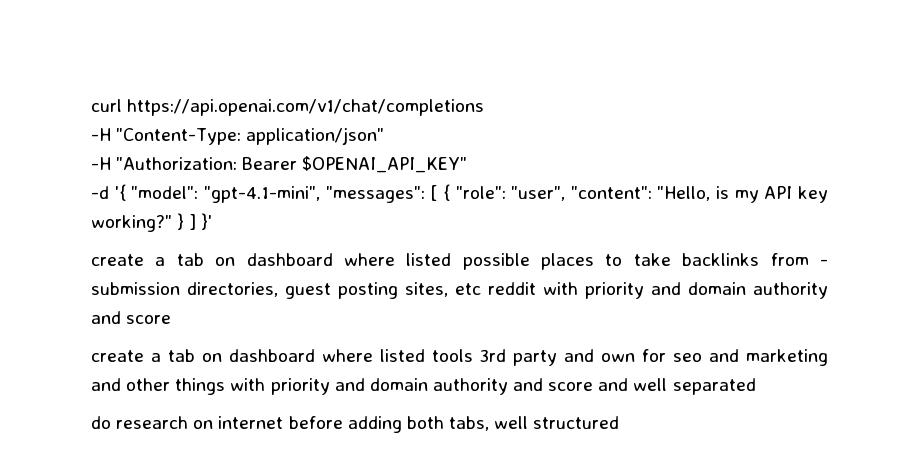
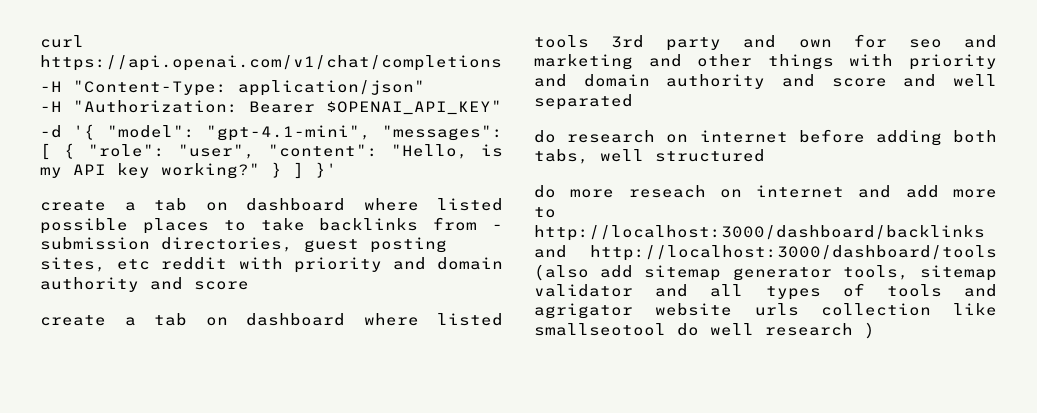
(620, 422) none -> [534,185,997,198] [534,207,556,218] [534,225,985,241] [534,245,997,261] [534,264,997,281] [534,283,997,300] [534,303,997,319] [534,322,875,339] // do more reseach on internet and add more to http://localhost:3000/dashboard/backlinks and http://localhost:3000/dashboard/tools (also add sitemap generator tools, sitemap validator and all types of tools and agrigator website urls collection like smallseotool do well research )

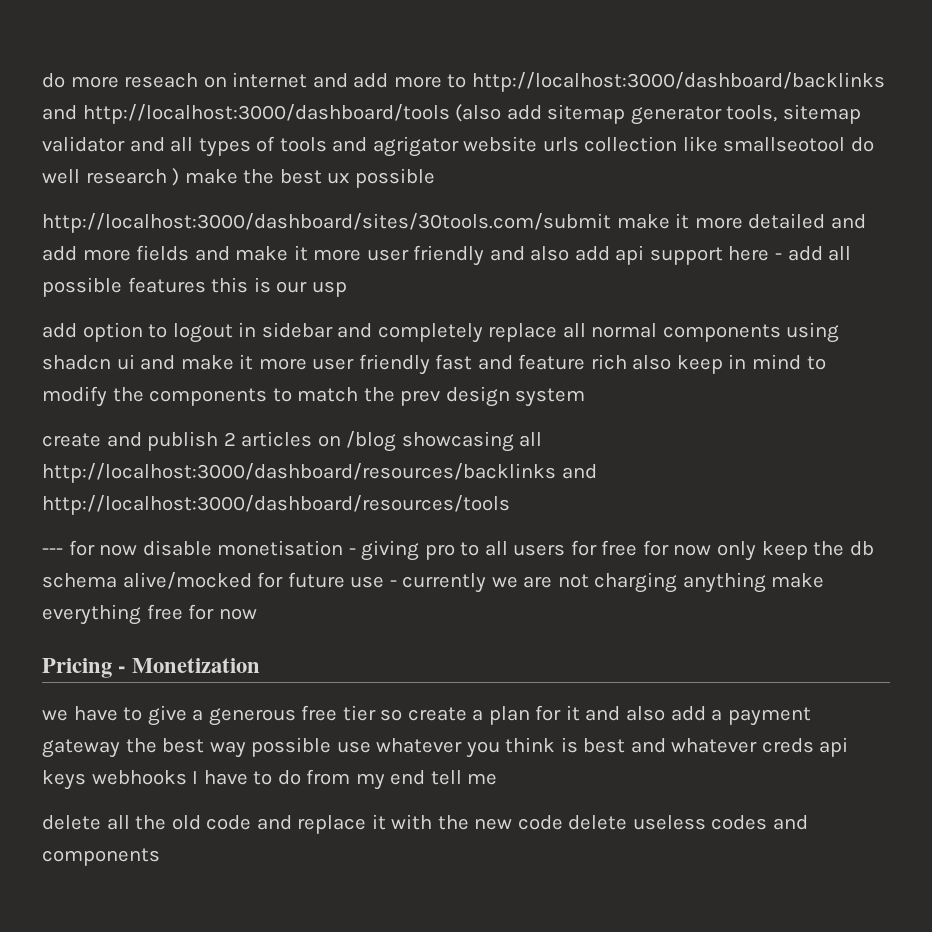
[40,35,84,48] [40,55,502,71] [40,80,425,96] [40,100,502,115] [40,124,503,141] [40,143,503,160] [40,162,337,179] [40,198,503,211] [40,217,503,234] [40,237,447,253] [40,257,503,273] [40,277,249,292] [40,313,503,326] [534,34,997,51] [534,54,997,70] [534,74,997,89] [534,94,633,110] [534,129,997,146] [534,149,765,164] curl https://api.openai.com/v1/chat/completions // -H "Content-Type: application/json" // -H "Authorization: Bearer $OPENAI_API_KEY" // -d '{ "model": "gpt-4.1-mini", "messages": [ { "role": "user", "content": "Hello, is my API key working?" } ] }' // create a tab on dashboard where listed possible places to take backlinks from - submission directories, guest posting sites, etc reddit with priority and domain authority and score // create a tab on dashboard where listed tools 3rd party and own for seo and marketing and other things with priority and domain authority and score and well separated // do research on internet before adding both tabs, well structured // -> (42, 80) none
(875, 330) none -> [184,168,435,188] [42,213,866,233] [42,245,852,266] [42,277,347,297] [42,322,840,343] [42,354,826,375] [42,386,586,407] [42,431,543,452] [42,463,597,483] [42,495,510,515] [42,540,874,561] [42,572,825,593] [42,604,257,625] [42,658,261,678] [42,705,811,726] [42,737,849,758] [42,769,498,790] [42,814,809,834] [42,848,160,866] make the best ux possible // http://localhost:3000/dashboard/sites/30tools.com/submit make it more detailed and add more fields and make it more user friendly and also add api support here - add all possible features this is our usp // add option to logout in sidebar and completely replace all normal components using shadcn ui and make it more user friendly fast and feature rich also keep in mind to modify the components to match the prev design system // create and publish 2 articles on /blog showcasing all http://localhost:3000/dashboard/resources/backlinks and http://localhost:3000/dashboard/resources/tools // --- for now disable monetisation - giving pro to all users for free for now only keep the db schema alive/mocked for future use - currently we are not charging anything make everything free for now // Pricing - Monetization // we have to give a generous free tier so create a plan for it and also add a payment gateway the best way possible use whatever you think is best and whatever creds api keys webhooks I have to do from my end tell me // delete all the old code and replace it with the new code delete useless codes and components

